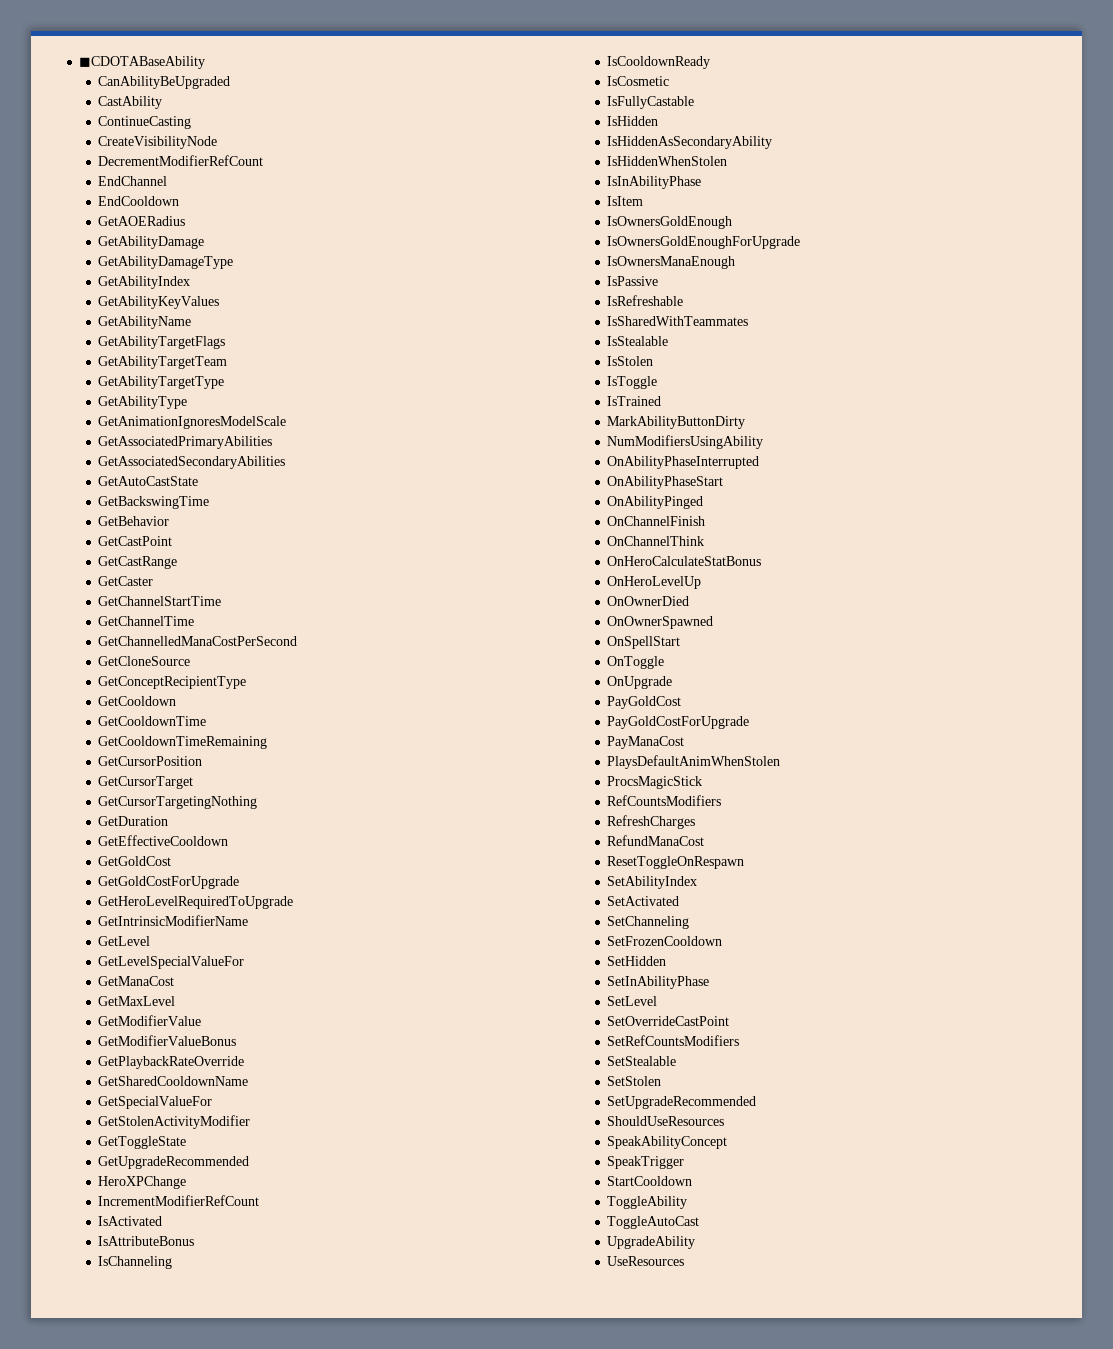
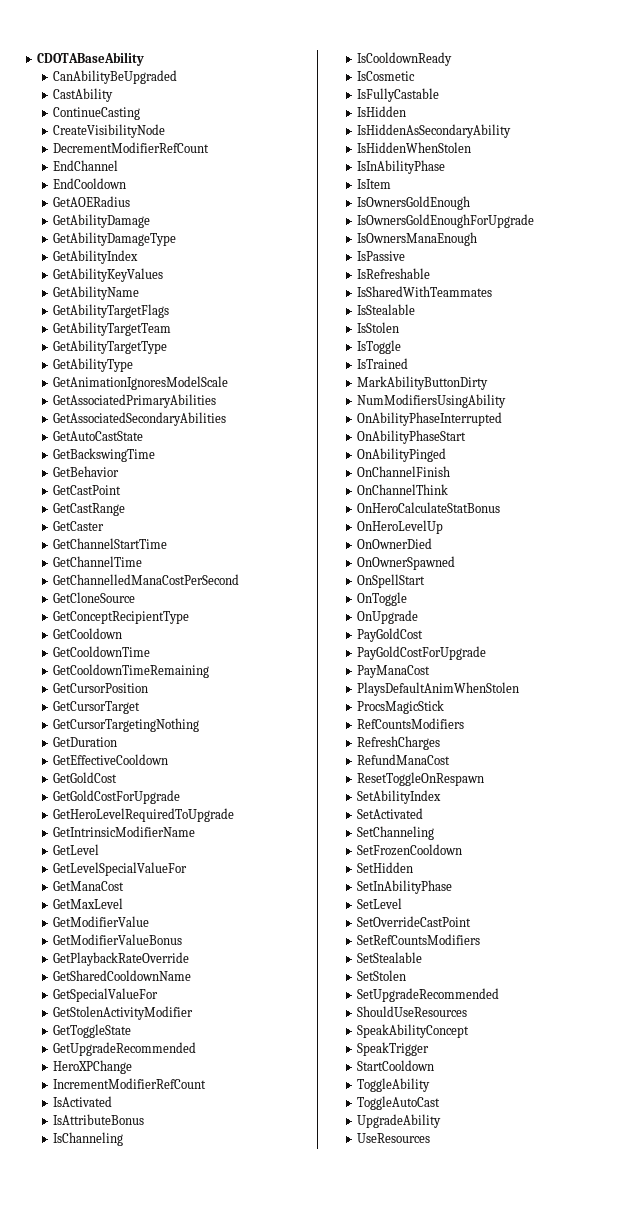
[79,56,206,69] ◼CDOTABaseAbility -> [37,52,145,66] CDOTABaseAbility

